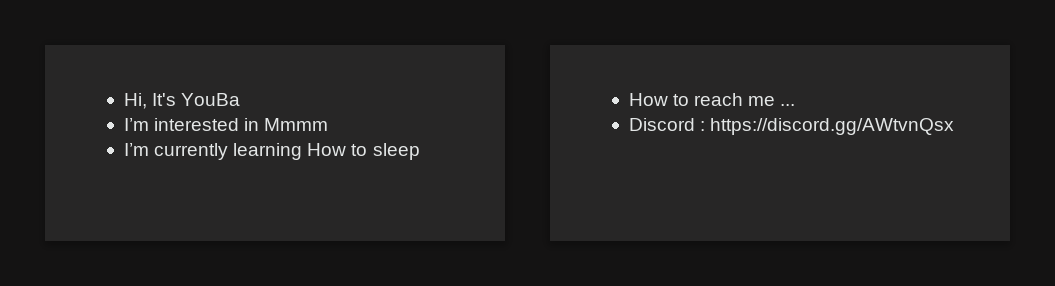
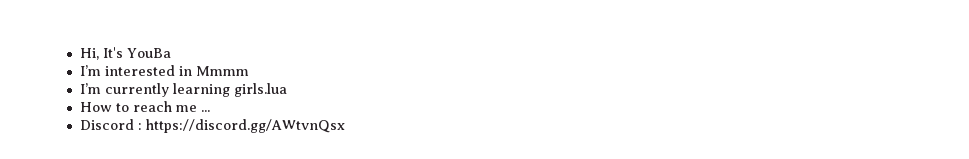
[307,143,420,160] How to sleep -> [233,83,287,97] girls.lua

